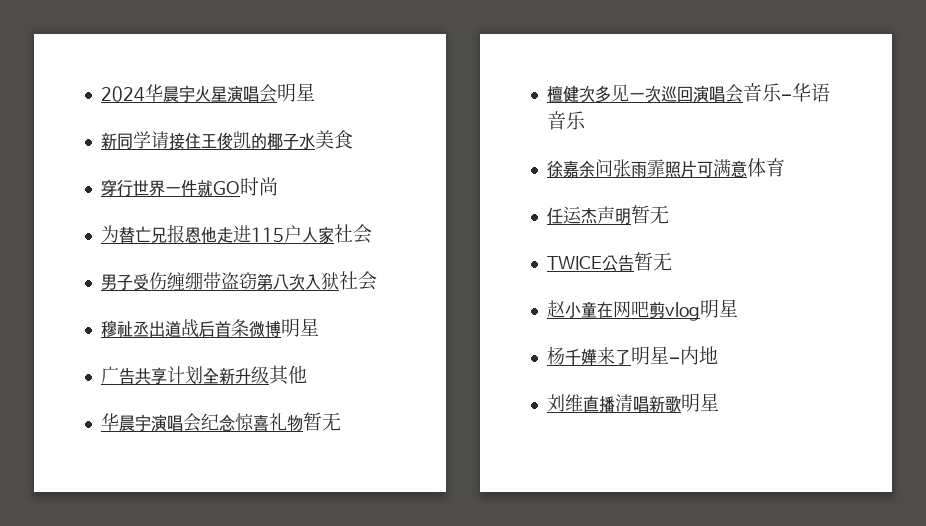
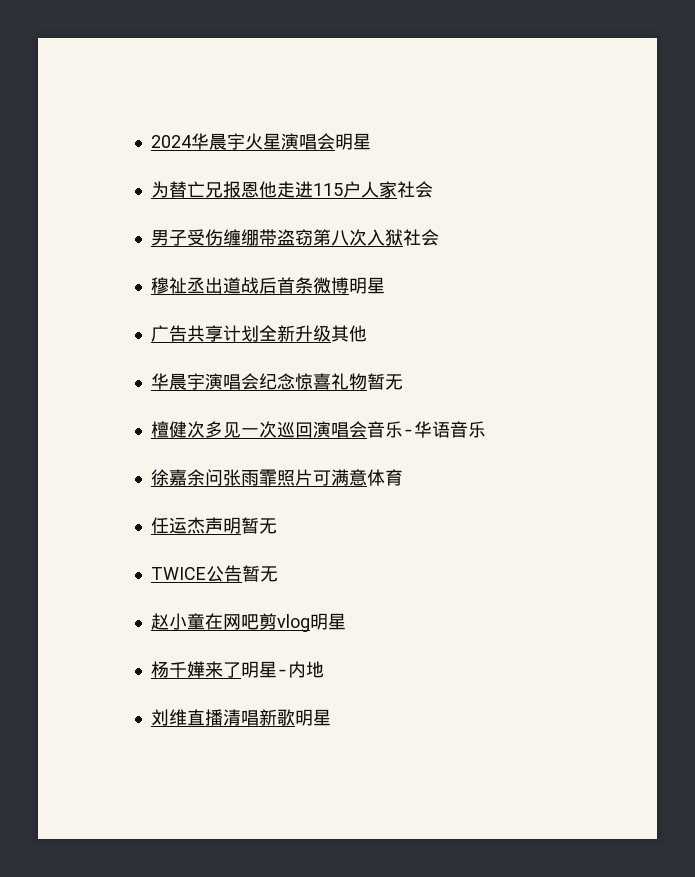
[100,130,353,150] [100,177,278,197] // 新同学请接住王俊凯的椰子水美食 // 穿行世界一件就GO时尚 -> (371, 141) none

